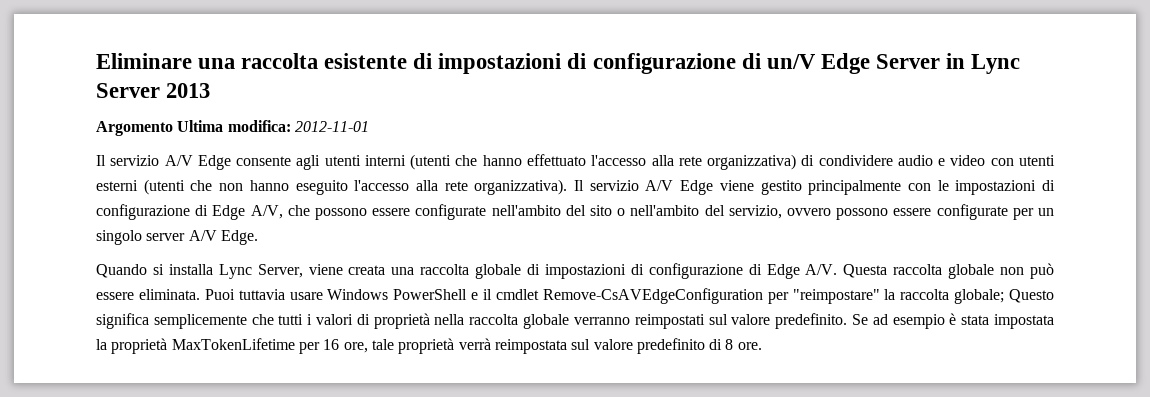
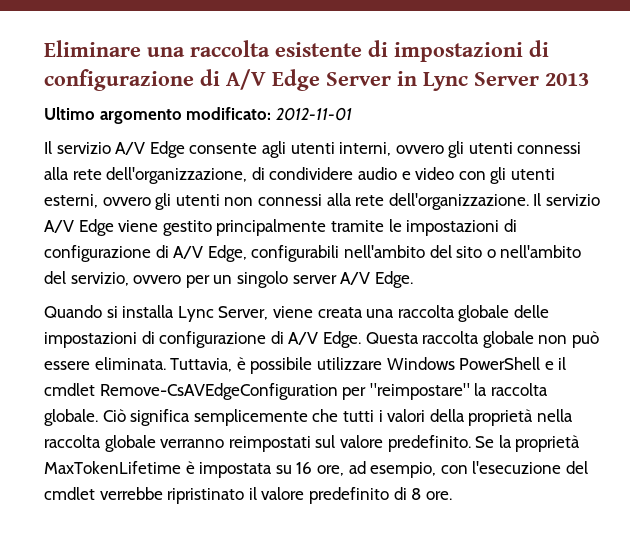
[766,54,815,69] un/V -> [226,69,266,90] A/V
[96,120,291,136] Argomento Ultima modifica: -> [44,107,272,124] Ultimo argomento modificato:
[364,154,797,170] interni (utenti che hanno effettuato l'accesso alla rete organizzativa) -> [339,141,582,158] [44,167,248,184] interni, ovvero gli utenti connessi alla rete dell'organizzazione,
[1018,155,1055,166] [96,179,568,195] utenti esterni (utenti che non hanno eseguito l'accesso alla rete organizzativa). -> [490,167,555,184] [44,193,529,210] gli utenti esterni, ovvero gli utenti non connessi alla rete dell'organizzazione.
[907,183,931,191] con -> [330,220,384,232] tramite
[212,204,487,220] Edge A/V, che possono essere configurate -> [173,245,340,262] A/V Edge, configurabili
[836,204,1008,220] possono essere configurate -> (182, 279) none
[527,263,838,279] di impostazioni di configurazione di Edge A/V. -> [513,305,549,318] [44,331,361,348] delle impostazioni di configurazione di A/V Edge.
[204,289,323,300] Puoi tuttavia usare -> [170,357,382,374] Tuttavia, è possibile utilizzare
[954,289,1054,304] globale; Questo -> [44,409,126,426] globale. Ciò
[356,314,370,325] di -> [429,409,465,422] della
[872,313,1055,329] [96,338,591,354] ad esempio è stata impostata la proprietà MaxTokenLifetime per 16 ore, tale proprietà verrà reimpostata sul -> [498,435,581,452] [44,461,588,478] [44,487,257,504] la proprietà MaxTokenLifetime è impostata su 16 ore, ad esempio, con l'esecuzione del cmdlet verrebbe ripristinato il

